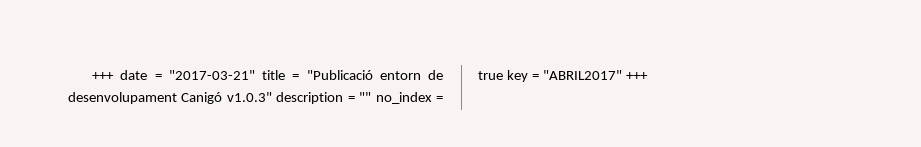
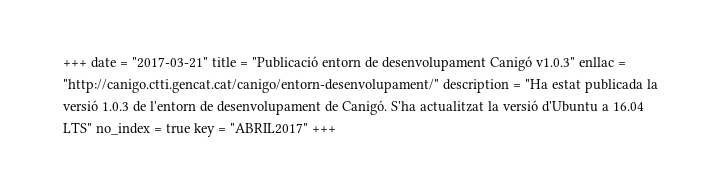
[276,92,372,104] description = "" -> [579,57,626,67] [63,79,658,93] [63,100,644,115] [63,122,92,133] enllac = "http://canigo.ctti.gencat.cat/canigo/entorn-desenvolupament/" description = "Ha estat publicada la versió 1.0.3 de l'entorn de desenvolupament de Canigó. S'ha actualitzat la versió d'Ubuntu a 16.04 LTS"

